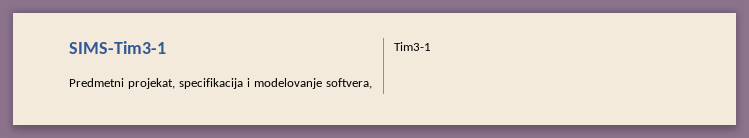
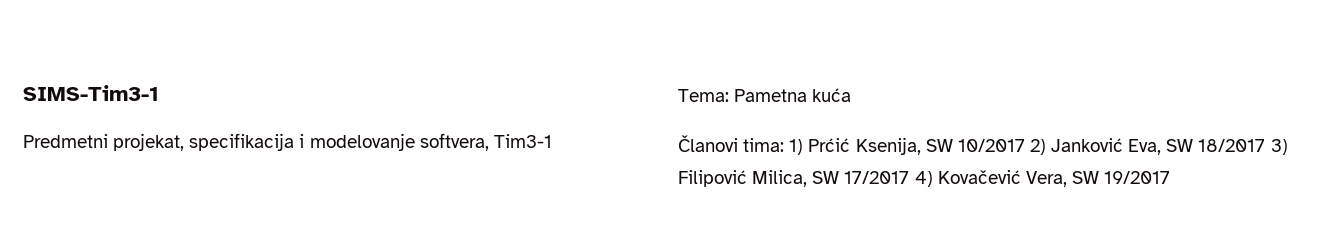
(431, 46) none -> [678,88,852,102] [678,135,1288,155] [678,170,1171,187] // Tema: Pametna kuća // Članovi tima: 1) Prćić Ksenija, SW 10/2017 2) Janković Eva, SW 18/2017 3) Filipović Milica, SW 17/2017 4) Kovačević Vera, SW 19/2017

